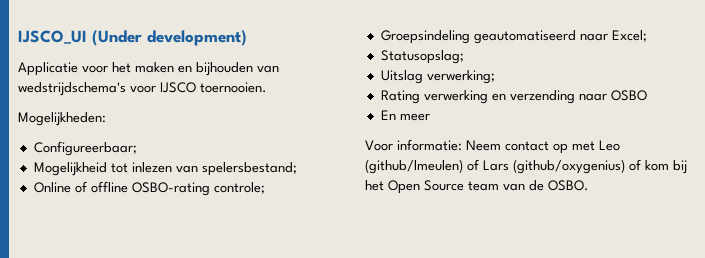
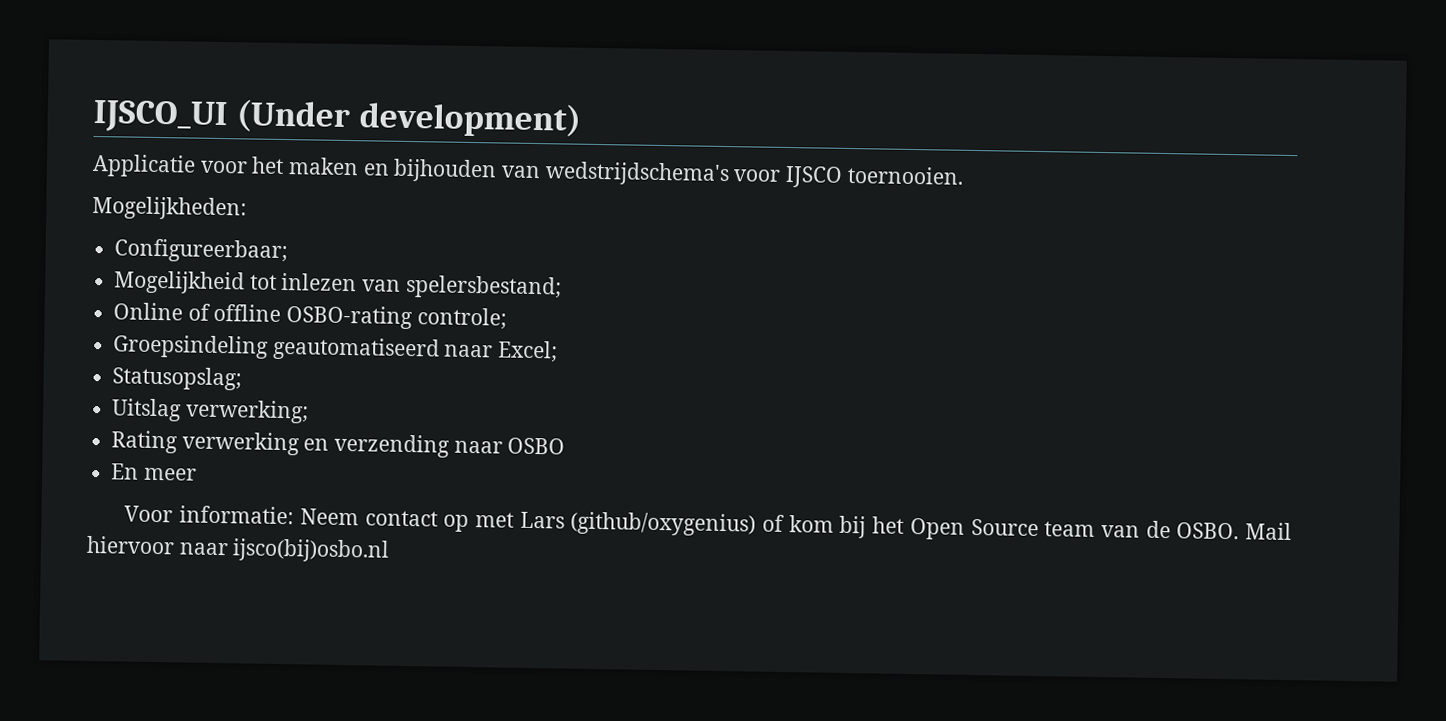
[599,140,620,151] [365,159,479,174] Leo (github/lmeulen) of -> (514, 520) none
(589, 185) none -> [1244,522,1292,541] [86,535,391,563] Mail hiervoor naar ijsco(bij)osbo.nl

